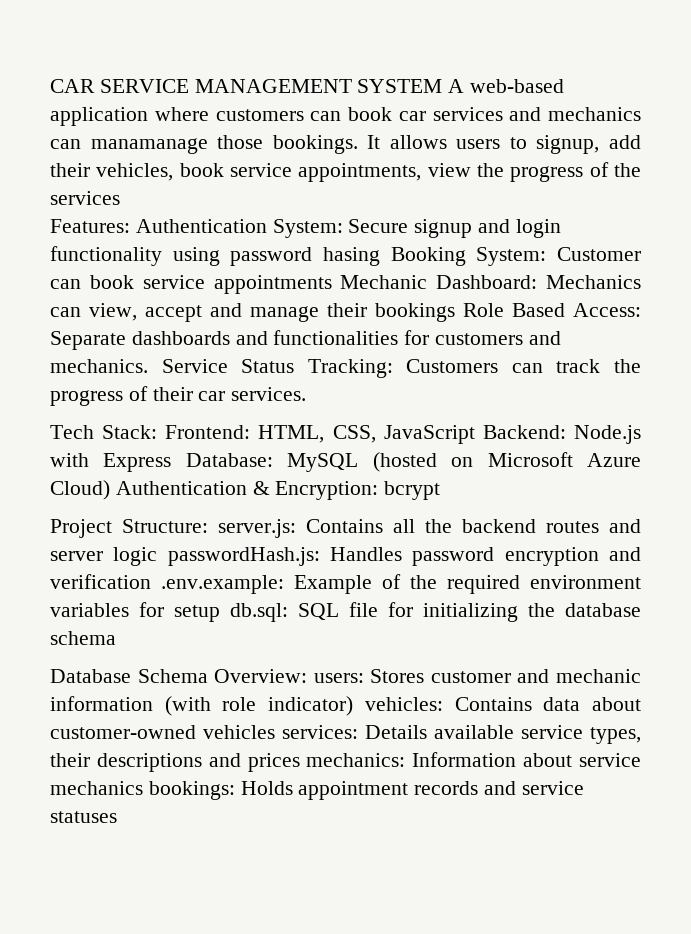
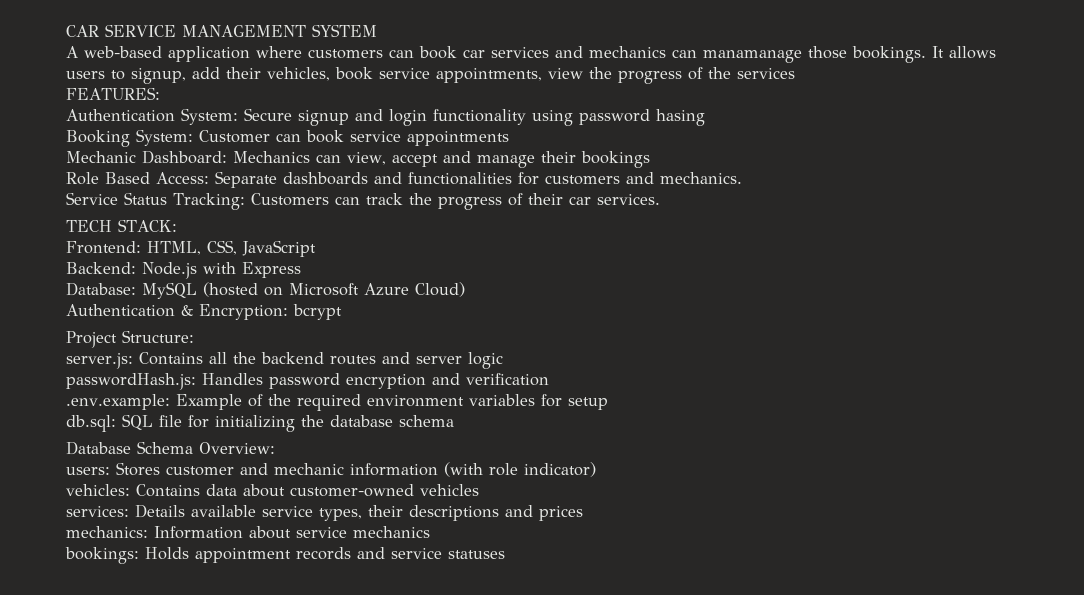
(443, 86) none -> (377, 30) //
[50,219,130,233] Features: -> [66,87,160,100] FEATURES: //
(380, 256) none -> (705, 117) //
(332, 284) none -> (509, 138) //
(455, 312) none -> (650, 159) //
(148, 366) none -> (742, 178) //
[50,425,158,439] Tech Stack: -> [66,219,177,232] TECH STACK: //
(475, 434) none -> (316, 248) //
(172, 462) none -> (301, 270) //
(110, 490) none -> (465, 289) //
(208, 526) none -> (194, 336) //
(158, 556) none -> (503, 360) //
(151, 581) none -> (549, 379) //
(220, 613) none -> (608, 403) //
(308, 676) none -> (275, 448) //
(354, 706) none -> (596, 469) //
(275, 732) none -> (479, 490) //
(300, 762) none -> (583, 513) //
(143, 788) none -> (430, 532) //

